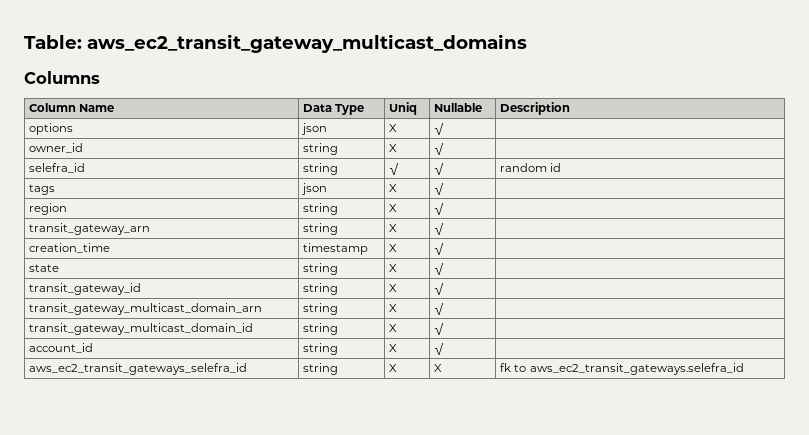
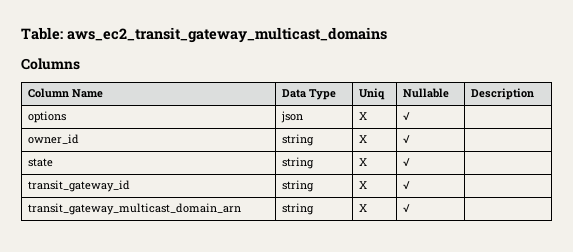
[29,163,86,173] [303,163,339,175] [389,163,400,175] [434,163,445,175] [500,163,562,172] [29,184,56,195] [301,183,328,195] [389,184,398,192] [434,183,445,195] [29,203,68,215] [303,203,339,215] [389,204,398,212] [434,203,445,215] [29,223,151,235] [303,223,339,235] [389,224,398,232] [434,223,445,235] [29,243,111,253] [303,243,369,255] [389,244,398,252] [434,243,445,255] // selefra_id | string | √ | √ | random id // tags | json | X | √ | // region | string | X | √ | // transit_gateway_arn | string | X | √ | // creation_time | timestamp | X | √ | -> (410, 139) none
[29,323,254,335] [303,323,339,335] [389,324,398,332] [434,323,445,335] [29,343,94,353] [303,343,339,355] [389,344,398,352] [434,343,445,355] [29,363,248,375] [303,363,339,375] [389,364,398,372] [434,364,443,372] [500,363,744,375] // transit_gateway_multicast_domain_id | string | X | √ | // account_id | string | X | √ | // aws_ec2_transit_gateways_selefra_id | string | X | X | fk to aws_ec2_transit_gateways.selefra_id -> (410, 208) none

